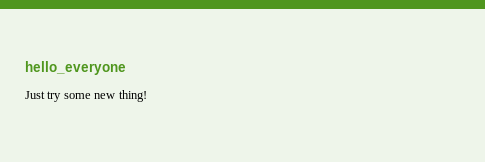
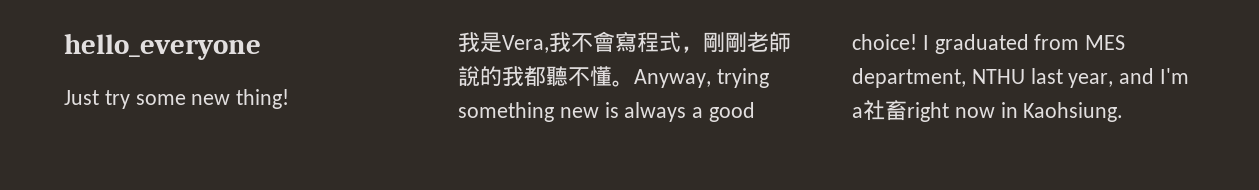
(147, 96) none -> [458,31,791,53] [458,66,769,88] [458,102,756,122] [852,34,1126,54] [852,68,1190,88] [852,100,1124,122] // 我是Vera,我不會寫程式，剛剛老師說的我都聽不懂。Anyway, trying something new is always a good choice! I graduated from MES department, NTHU last year, and I'm a社畜right now in Kaohsiung.

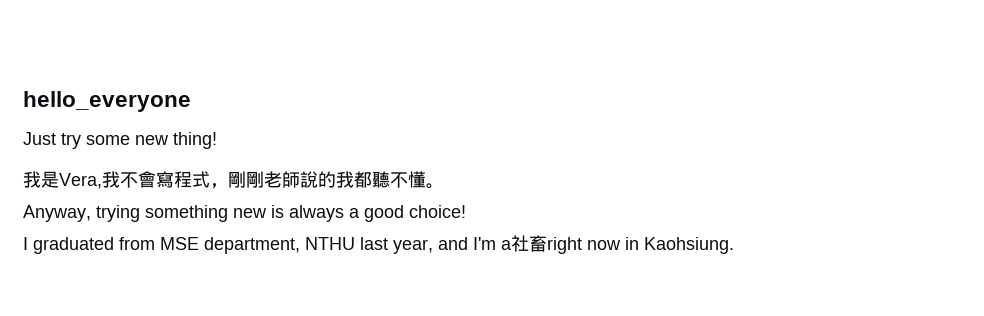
(634, 83) none -> (444, 186) //
(917, 42) none -> (466, 211) //
[1085,35,1126,50] MES -> [160,237,199,250] MSE

